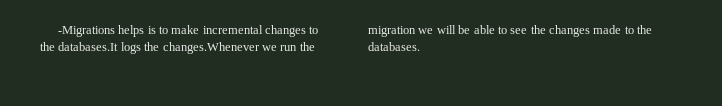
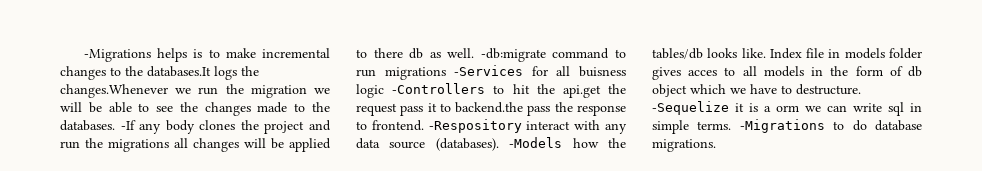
(420, 46) none -> [120,120,332,134] [60,138,331,152] [356,48,626,62] [356,65,626,80] [356,83,626,98] [356,102,626,116] [356,119,627,134] [356,137,626,151] [652,48,922,59] [652,66,922,80] [652,84,861,97] [652,101,922,116] [652,119,922,134] [652,139,716,152] -If any body clones the project and run the migrations all changes will be applied to there db as well. -db:migrate command to run migrations -Services for all buisness logic -Controllers to hit the api.get the request pass it to backend.the pass the response to frontend. -Respository interact with any data source (databases). -Models how the tables/db looks like. Index file in models folder gives acces to all models in the form of db object which we have to destructure. -Sequelize it is a orm we can write sql in simple terms. -Migrations to do database migrations.

